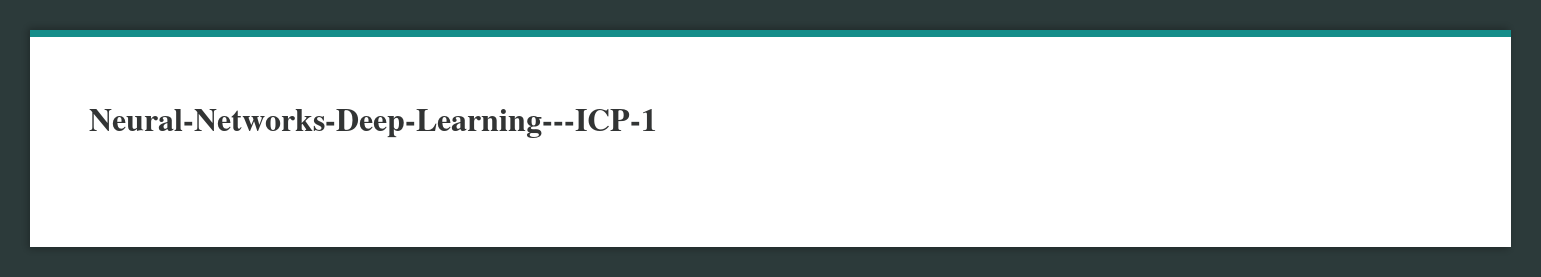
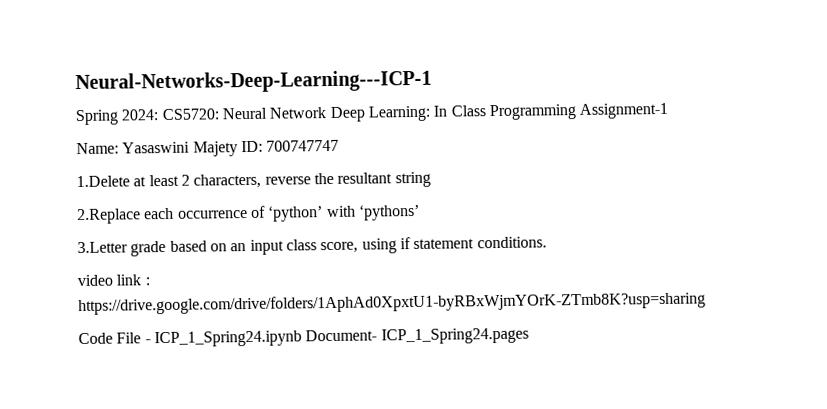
(657, 123) none -> [75,102,669,126] [76,139,340,157] [76,171,431,189] [77,203,420,225] [77,236,547,257] [77,274,150,287] [78,291,706,316] [78,327,529,348] // Spring 2024: CS5720: Neural Network Deep Learning: In Class Programming Assignment-1 // Name: Yasaswini Majety ID: 700747747 // 1.Delete at least 2 characters, reverse the resultant string // 2.Replace each occurrence of ‘python’ with ‘pythons’ // 3.Letter grade based on an input class score, using if statement conditions. // video link : https://drive.google.com/drive/folders/1AphAd0XpxtU1-byRBxWjmYOrK-ZTmb8K?usp=sharing // Code File - ICP_1_Spring24.ipynb Document- ICP_1_Spring24.pages

